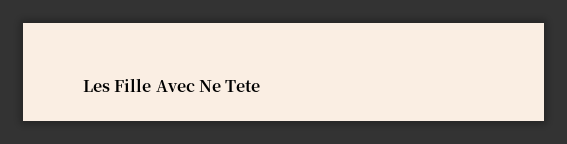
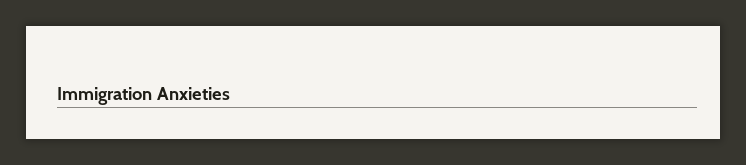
[83,78,261,92] Les Fille Avec Ne Tete -> [57,87,230,105] Immigration Anxieties

